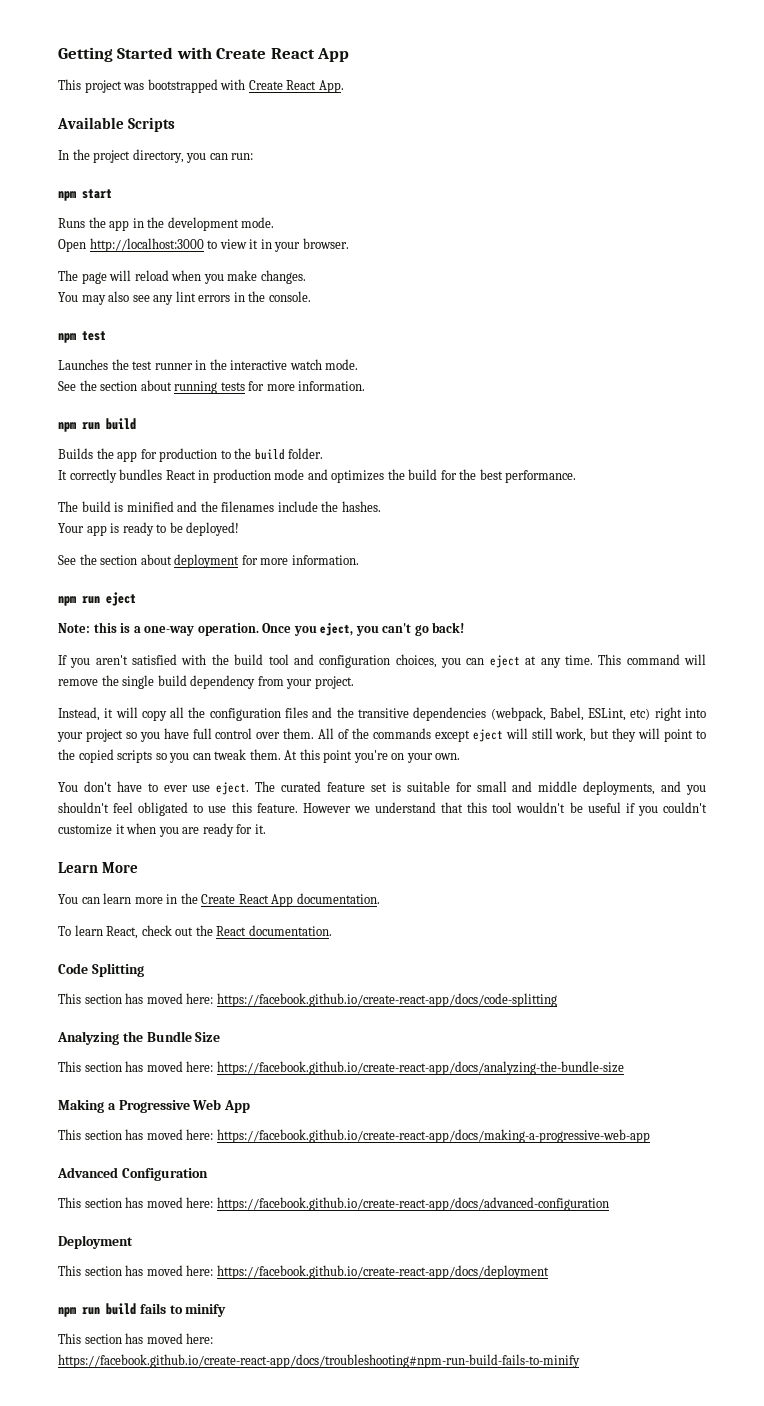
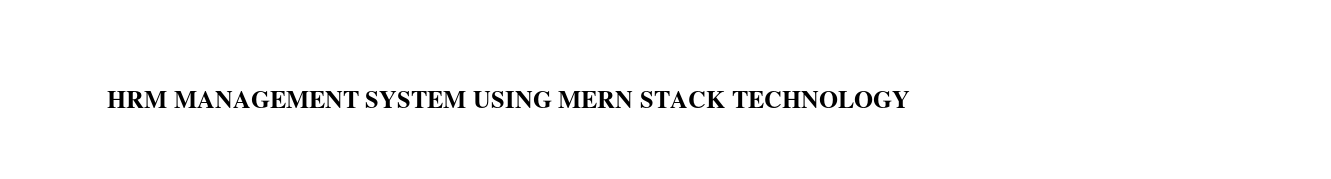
[58,47,350,62] [58,79,344,93] [57,117,176,132] [58,149,254,163] [58,189,112,201] [58,217,275,231] [58,238,349,252] [58,270,306,284] [58,291,311,305] [58,331,106,343] [58,359,359,370] [58,380,366,394] [58,418,136,432] [58,448,324,462] [58,469,577,483] [58,501,381,512] [58,522,240,536] [58,554,359,568] [58,592,136,606] [58,622,465,636] [58,654,706,668] [58,675,354,689] [58,707,706,721] [57,728,707,742] [58,749,461,763] [58,781,706,795] [58,802,707,816] [58,823,266,837] [58,862,139,873] [58,893,380,907] [58,925,332,939] [58,963,144,977] [58,993,557,1007] [57,1031,221,1045] [58,1061,624,1075] [58,1099,251,1113] [58,1129,650,1143] [57,1167,208,1181] [58,1197,609,1211] [58,1235,133,1249] [58,1265,549,1279] [58,1303,227,1317] [58,1333,214,1344] [58,1354,580,1368] Getting Started with Create React App // This project was bootstrapped with Create React App. // Available Scripts // In the project directory, you can run: // npm start // Runs the app in the development mode. // Open http://localhost:3000 to view it in your browser. // The page will reload when you make changes. // You may also see any lint errors in the console. // npm test // Launches the test runner in the interactive watch mode. // See the section about running tests for more information. // npm run build // Builds the app for production to the build folder. // It correctly bundles React in production mode and optimizes the build for the best performance. // The build is minified and the filenames include the hashes. // Your app is ready to be deployed! // See the section about deployment for more information. // npm run eject // Note: this is a one-way operation. Once you eject, you can't go back! // If you aren't satisfied with the build tool and configuration choices, you can eject at any time. This command will remove the single build dependency from your project. // Instead, it will copy all the configuration files and the transitive dependencies (webpack, Babel, ESLint, etc) right into your project so you have full control over them. All of the commands except eject will still work, but they will point to the copied scripts so you can tweak them. At this point you're on your own. // You don't have to ever use eject. The curated feature set is suitable for small and middle deployments, and you shouldn't feel obligated to use this feature. However we understand that this tool wouldn't be useful if you couldn't customize it when you are ready for it. // Learn More // You can learn more in the Create React App documentation. // To learn React, check out the React documentation. // Code Splitting // This section has moved here: https://facebook.github.io/create-react-app/docs/code-splitting // Analyzing the Bundle Size // This section has moved here: https://facebook.github.io/create-react-app/docs/analyzing-the-bundle-size // Making a Progressive Web App // This section has moved here: https://facebook.github.io/create-react-app/docs/making-a-progressive-web-app // Advanced Configuration // This section has moved here: https://facebook.github.io/create-react-app/docs/advanced-configuration // Deployment // This section has moved here: https://facebook.github.io/create-react-app/docs/deployment // npm run build fails to minify // This section has moved here: https://facebook.github.io/create-react-app/docs/troubleshooting#npm-run-build-fails-to-minify -> [107,91,910,108] HRM MANAGEMENT SYSTEM USING MERN STACK TECHNOLOGY

